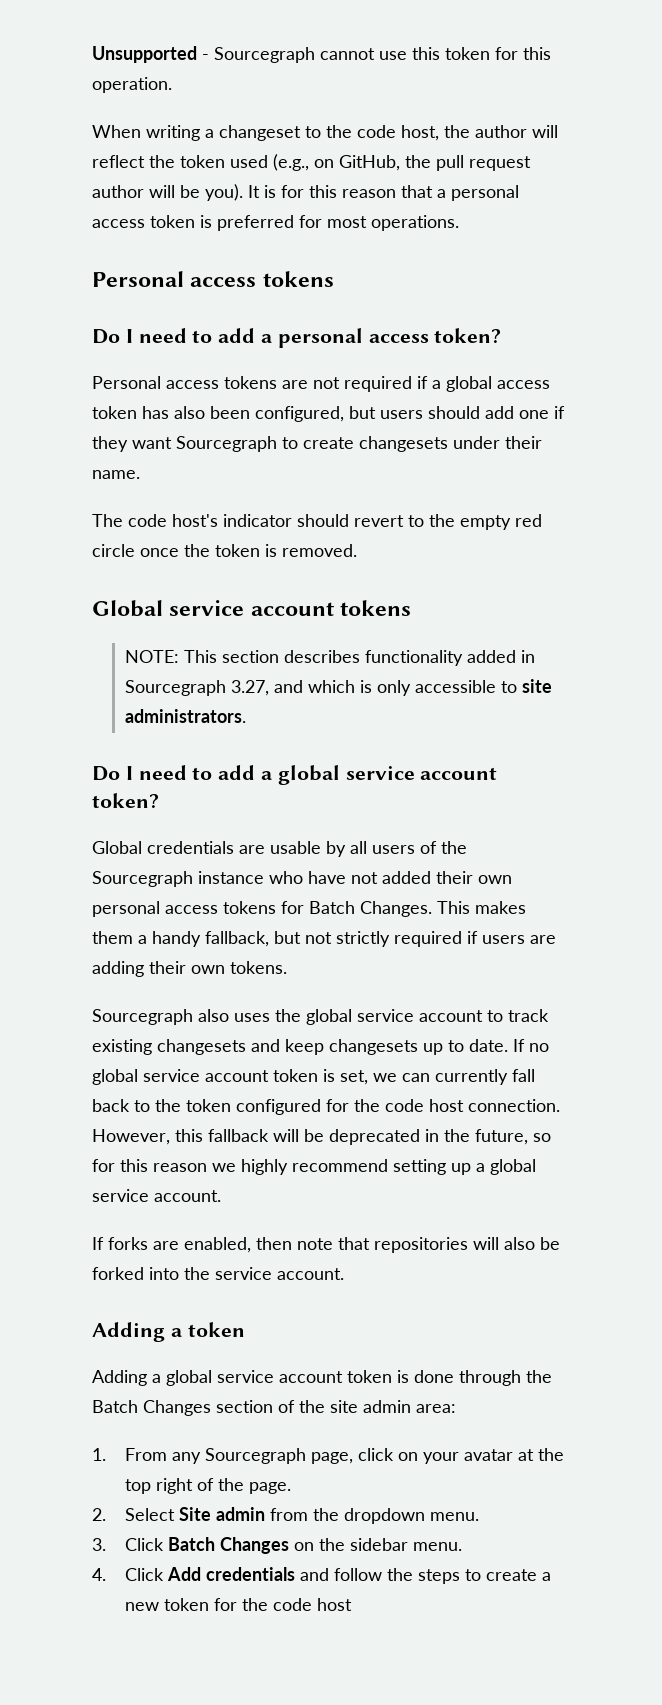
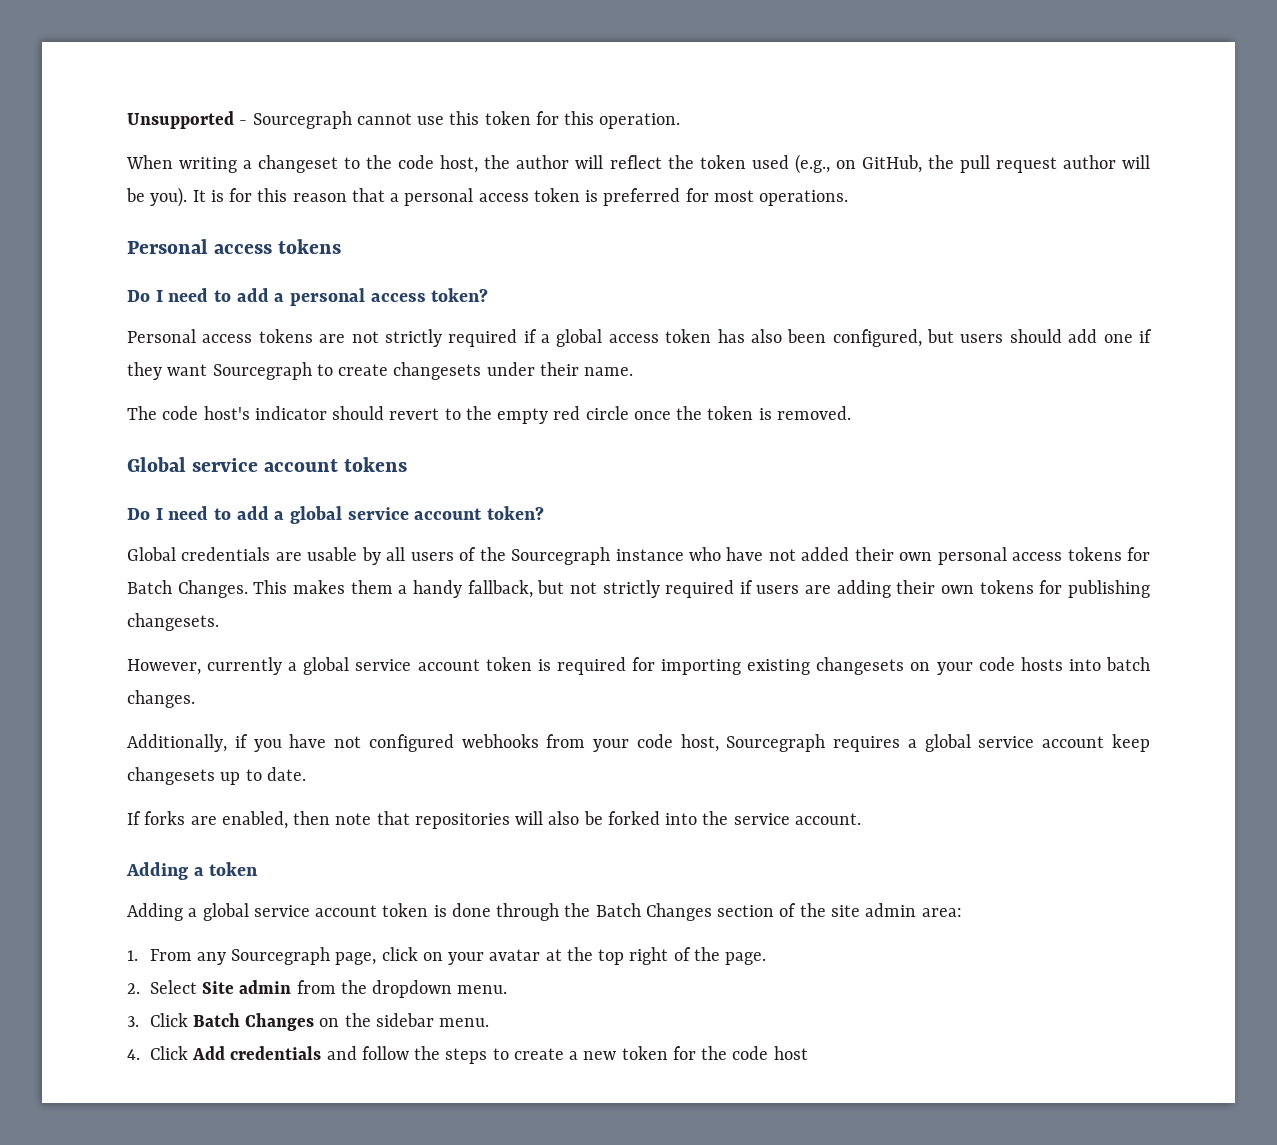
(340, 383) none -> [384,329,442,347] strictly
[124,650,535,666] [124,679,552,696] [124,709,246,723] // NOTE: This section describes functionality added in Sourcegraph 3.27, and which is only accessible to site administrators. -> (408, 464) none
[230,961,287,974] [92,1009,549,1025] [92,1039,280,1055] tokens. // Sourcegraph also uses the global service account to track existing changesets and -> [979,580,1150,598] [127,613,219,631] [127,657,1150,675] [127,690,195,708] [127,734,1105,752] tokens for publishing changesets. // However, currently a global service account token is required for importing existing changesets on your code hosts into batch changes. // Additionally, if you have not configured webhooks from your code host, Sourcegraph requires a global service account
[513,1039,549,1052] [92,1069,535,1085] [92,1099,560,1115] [92,1129,551,1145] [92,1159,536,1175] [92,1189,221,1202] If no global service account token is set, we can currently fall back to the token configured for the code host connection. However, this fallback will be deprecated in the future, so for this reason we highly recommend setting up a global service account. -> (306, 774) none

